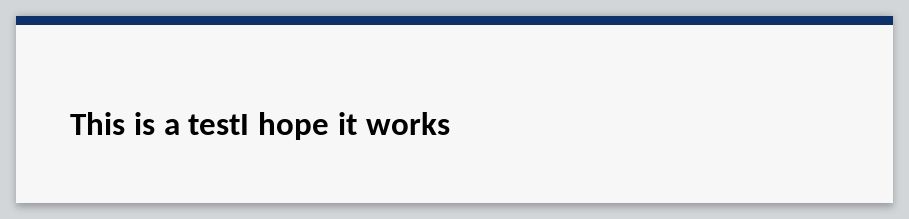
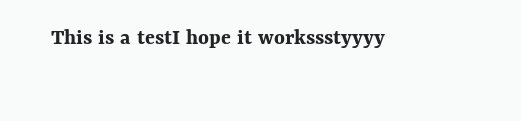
[365,112,450,135] works -> [258,29,386,48] workssstyyyy

